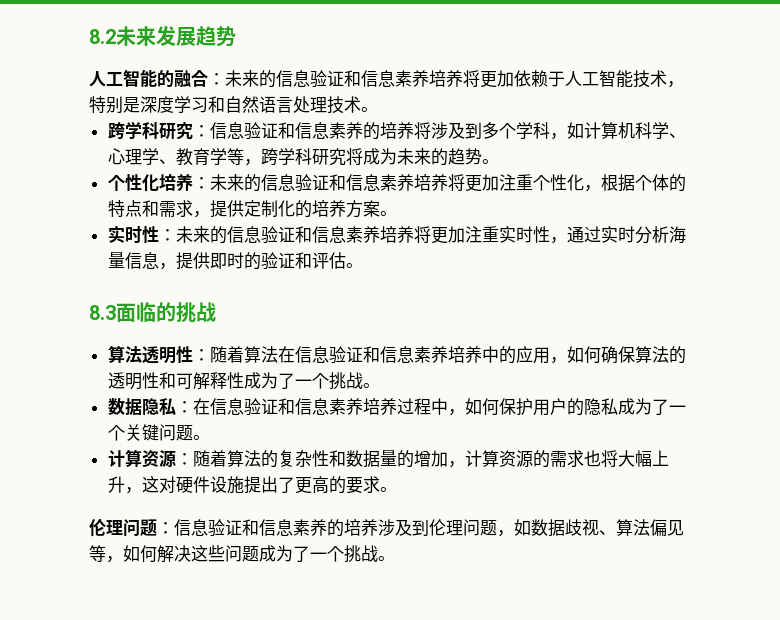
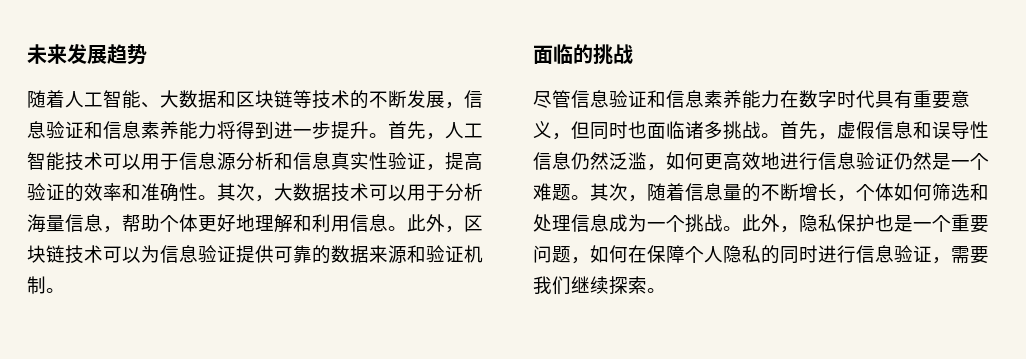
[89,29,116,44] 8.2 -> (27, 54) none
[89,69,684,88] [89,96,378,114] [107,121,686,140] [107,148,499,166] [107,174,686,192] [107,200,397,218] [107,225,686,244] [107,252,363,270] [89,302,216,323] [107,345,686,364] [107,372,380,390] [107,398,686,416] [107,424,210,441] [107,449,669,468] [107,476,397,494] [89,518,684,537] [89,545,378,563] 人工智能的融合：未来的信息验证和信息素养培养将更加依赖于人工智能技术，特别是深度学习和自然语言处理技术。 // 跨学科研究：信息验证和信息素养的培养将涉及到多个学科，如计算机科学、心理学、教育学等，跨学科研究将成为未来的趋势。 // 个性化培养：未来的信息验证和信息素养培养将更加注重个性化，根据个体的特点和需求，提供定制化的培养方案。 // 实时性：未来的信息验证和信息素养培养将更加注重实时性，通过实时分析海量信息，提供即时的验证和评估。 // 8.3面临的挑战 // 算法透明性：随着算法在信息验证和信息素养培养中的应用，如何确保算法的透明性和可解释性成为了一个挑战。 // 数据隐私：在信息验证和信息素养培养过程中，如何保护用户的隐私成为了一个关键问题。 // 计算资源：随着算法的复杂性和数据量的增加，计算资源的需求也将大幅上升，这对硬件设施提出了更高的要求。 // 伦理问题：信息验证和信息素养的培养涉及到伦理问题，如数据歧视、算法偏见等，如何解决这些问题成为了一个挑战 -> [27,90,483,109] [27,121,483,140] [27,152,483,171] [27,183,483,202] [27,214,483,233] [27,245,483,264] [27,276,65,294] [533,44,633,65] [533,90,970,109] [533,121,989,140] [533,152,989,171] [533,183,989,202] [533,214,989,233] [533,245,989,264] [533,276,647,295] 随着人工智能、大数据和区块链等技术的不断发展，信息验证和信息素养能力将得到进一步提升。首先，人工智能技术可以用于信息源分析和信息真实性验证，提高验证的效率和准确性。其次，大数据技术可以用于分析海量信息，帮助个体更好地理解和利用信息。此外，区块链技术可以为信息验证提供可靠的数据来源和验证机制。 // 面临的挑战 // 尽管信息验证和信息素养能力在数字时代具有重要意义，但同时也面临诸多挑战。首先，虚假信息和误导性信息仍然泛滥，如何更高效地进行信息验证仍然是一个难题。其次，随着信息量的不断增长，个体如何筛选和处理信息成为一个挑战。此外，隐私保护也是一个重要问题，如何在保障个人隐私的同时进行信息验证，需要我们继续探索

